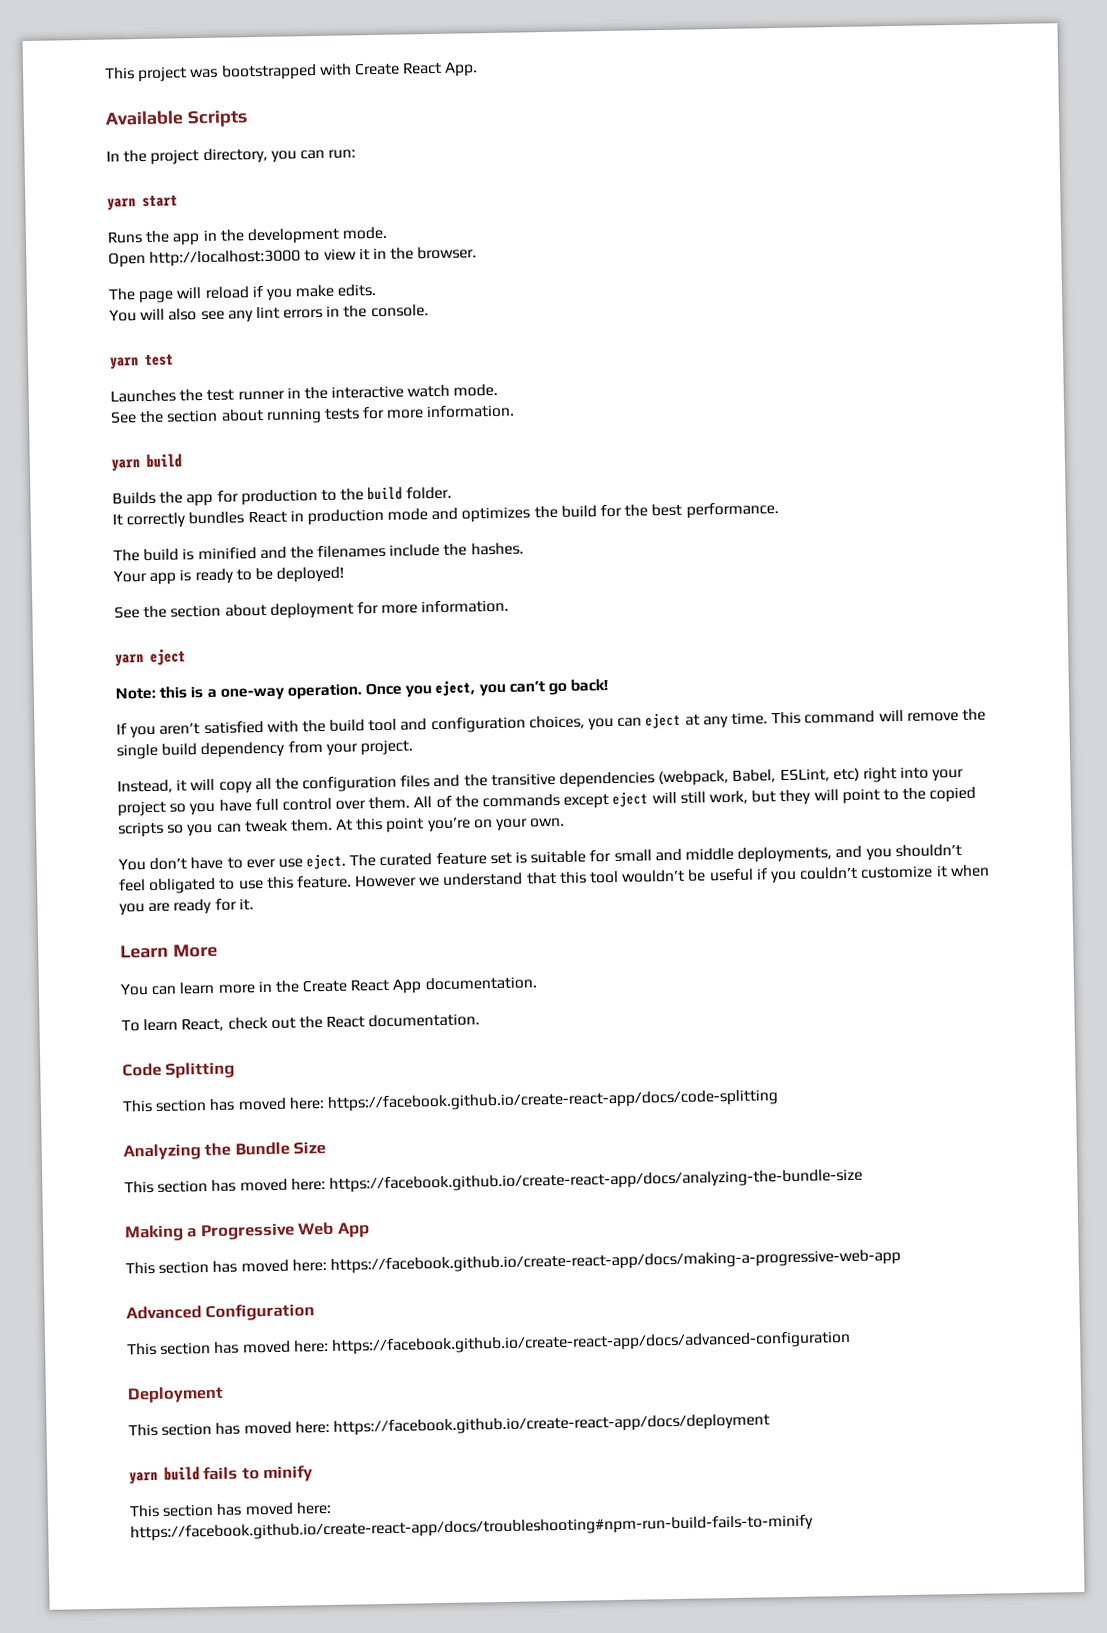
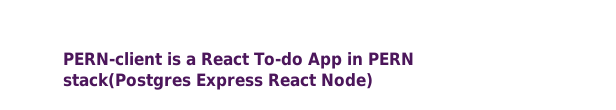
[104,61,479,83] [105,110,248,128] [106,147,357,165] [107,195,178,211] [107,226,388,246] [108,246,478,268] [108,283,377,304] [109,304,429,323] [110,354,174,370] [110,383,499,403] [110,404,516,424] [111,453,182,472] [112,486,453,507] [112,502,779,529] [113,542,524,562] [113,566,345,585] [114,599,510,619] [115,648,186,667] [115,679,610,701] [116,708,986,739] [116,739,413,760] [117,766,965,794] [117,786,977,817] [118,816,566,838] [118,843,962,871] [119,864,990,894] [119,898,254,916] [120,943,218,959] [120,976,537,996] [121,1013,481,1032] [122,1061,236,1079] [122,1089,779,1113] [123,1141,327,1161] [124,1168,863,1194] [125,1221,370,1242] [125,1249,901,1275] [126,1303,316,1322] [127,1330,851,1356] [127,1385,224,1404] [128,1413,770,1437] [129,1465,314,1485] [129,1501,332,1518] [130,1514,814,1542] This project was bootstrapped with Create React App. // Available Scripts // In the project directory, you can run: // yarn start // Runs the app in the development mode. // Open http://localhost:3000 to view it in the browser. // The page will reload if you make edits. // You will also see any lint errors in the console. // yarn test // Launches the test runner in the interactive watch mode. // See the section about running tests for more information. // yarn build // Builds the app for production to the build folder. // It correctly bundles React in production mode and optimizes the build for the best performance. // The build is minified and the filenames include the hashes. // Your app is ready to be deployed! // See the section about deployment for more information. // yarn eject // Note: this is a one-way operation. Once you eject, you can’t go back! // If you aren’t satisfied with the build tool and configuration choices, you can eject at any time. This command will remove the single build dependency from your project. // Instead, it will copy all the configuration files and the transitive dependencies (webpack, Babel, ESLint, etc) right into your project so you have full control over them. All of the commands except eject will still work, but they will point to the copied scripts so you can tweak them. At this point you’re on your own. // You don’t have to ever use eject. The curated feature set is suitable for small and middle deployments, and you shouldn’t feel obligated to use this feature. However we understand that this tool wouldn’t be useful if you couldn’t customize it when you are ready for it. // Learn More // You can learn more in the Create React App documentation. // To learn React, check out the React documentation. // Code Splitting // This section has moved here: https://facebook.github.io/create-react-app/docs/code-splitting // Analyzing the Bundle Size // This section has moved here: https://facebook.github.io/create-react-app/docs/analyzing-the-bundle-size // Making a Progressive Web App // This section has moved here: https://facebook.github.io/create-react-app/docs/making-a-progressive-web-app // Advanced Configuration // This section has moved here: https://facebook.github.io/create-react-app/docs/advanced-configuration // Deployment // This section has moved here: https://facebook.github.io/create-react-app/docs/deployment // yarn build fails to minify // This section has moved here: https://facebook.github.io/create-react-app/docs/troubleshooting#npm-run-build-fails-to-minify -> [63,52,414,69] [63,73,373,90] PERN-client is a React To-do App in PERN stack(Postgres Express React Node)

